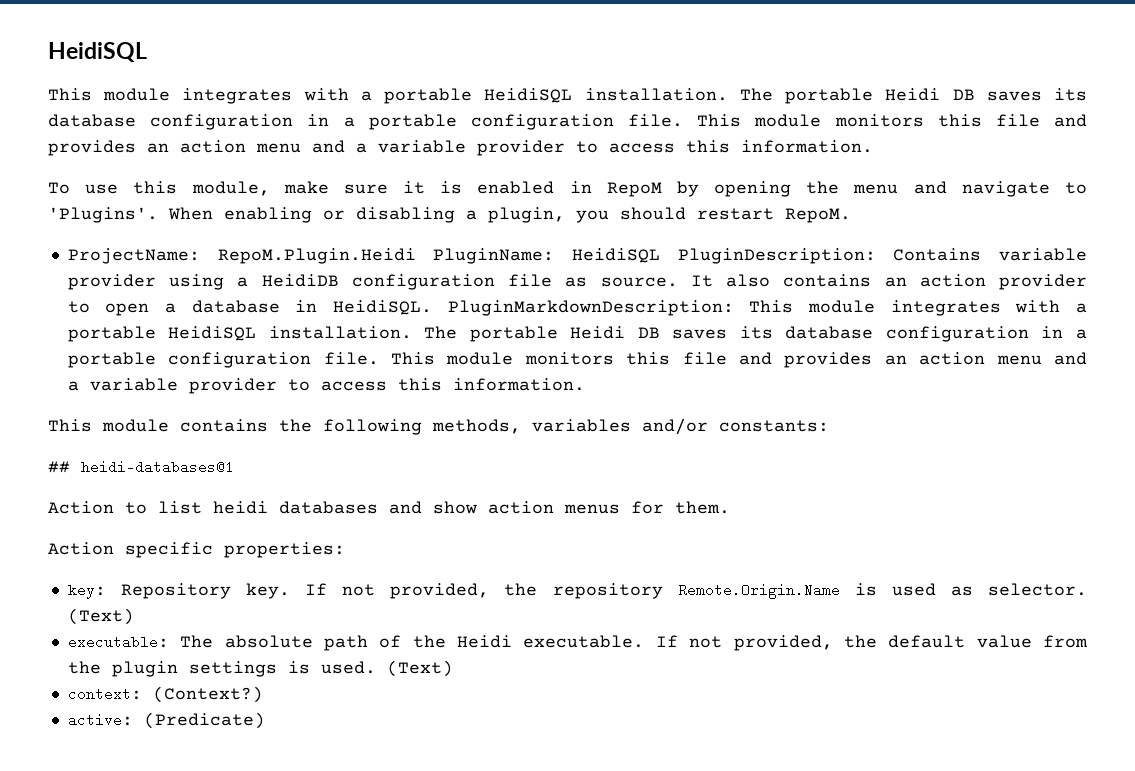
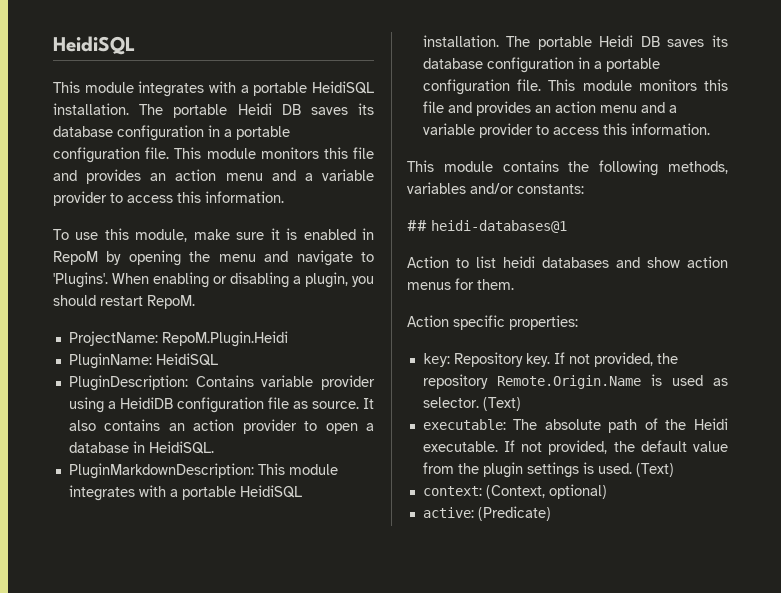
(416, 256) none -> (288, 339) //
(660, 255) none -> (218, 359) //
(433, 307) none -> (214, 447) //
[152,686,263,703] (Context?) -> [485,484,607,499] (Context, optional)

